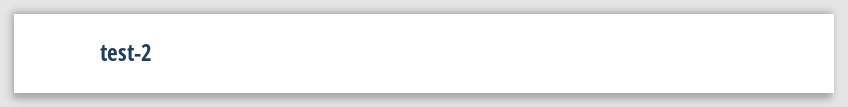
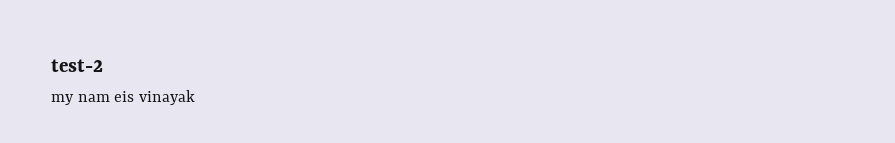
(152, 52) none -> [51,90,196,105] // my nam eis vinayak

